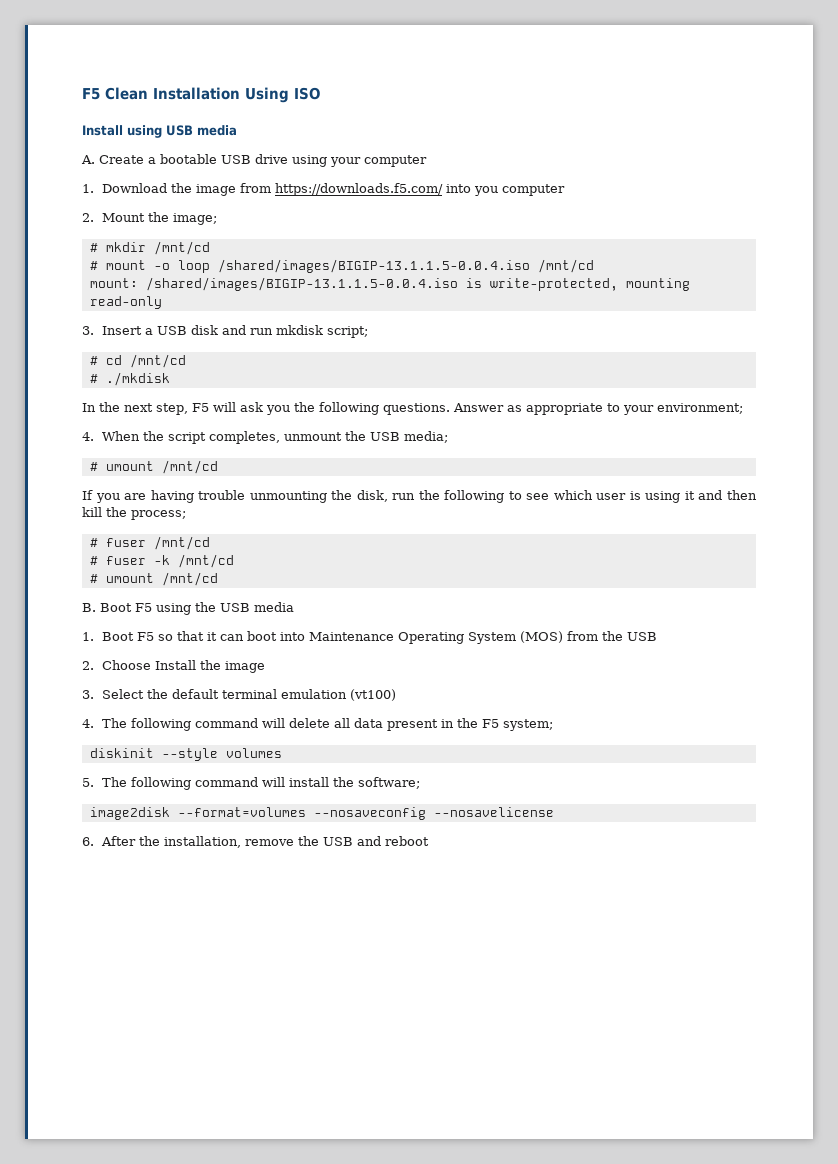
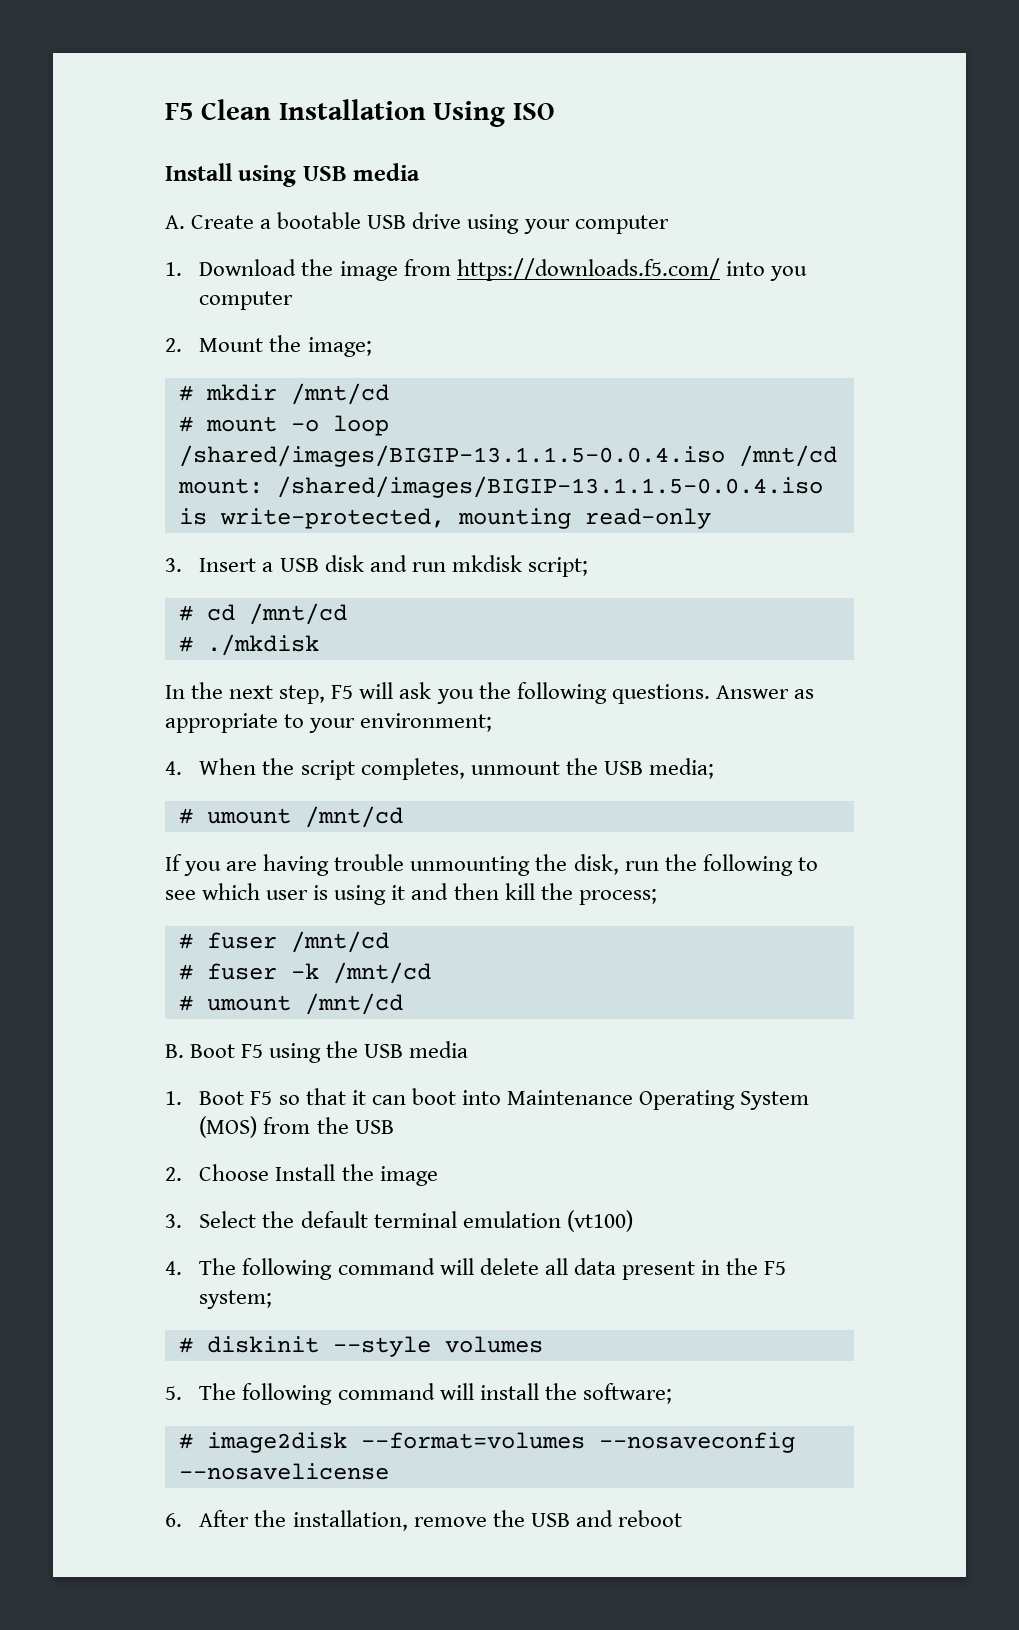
(554, 725) none -> [178,1337,193,1353] #
(421, 783) none -> [178,1433,193,1449] #

